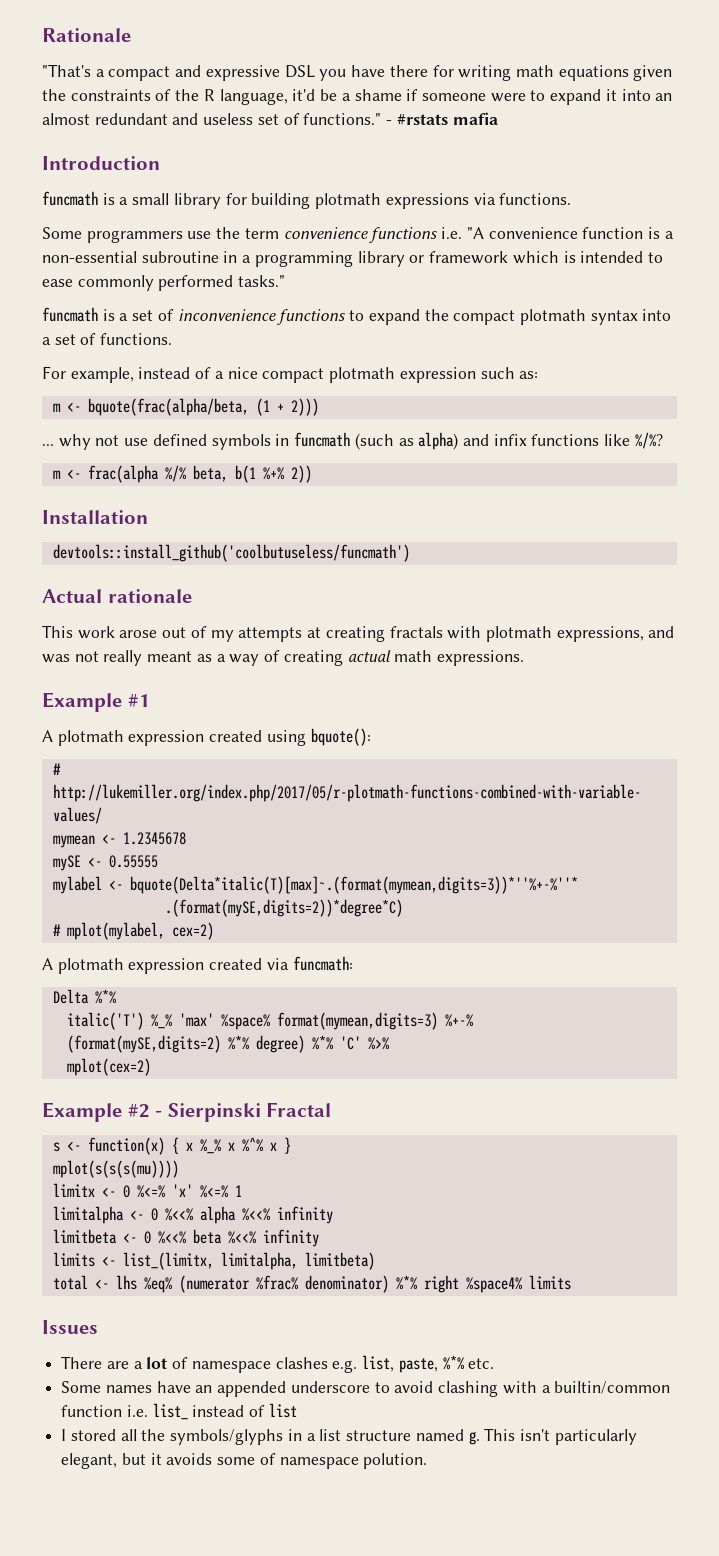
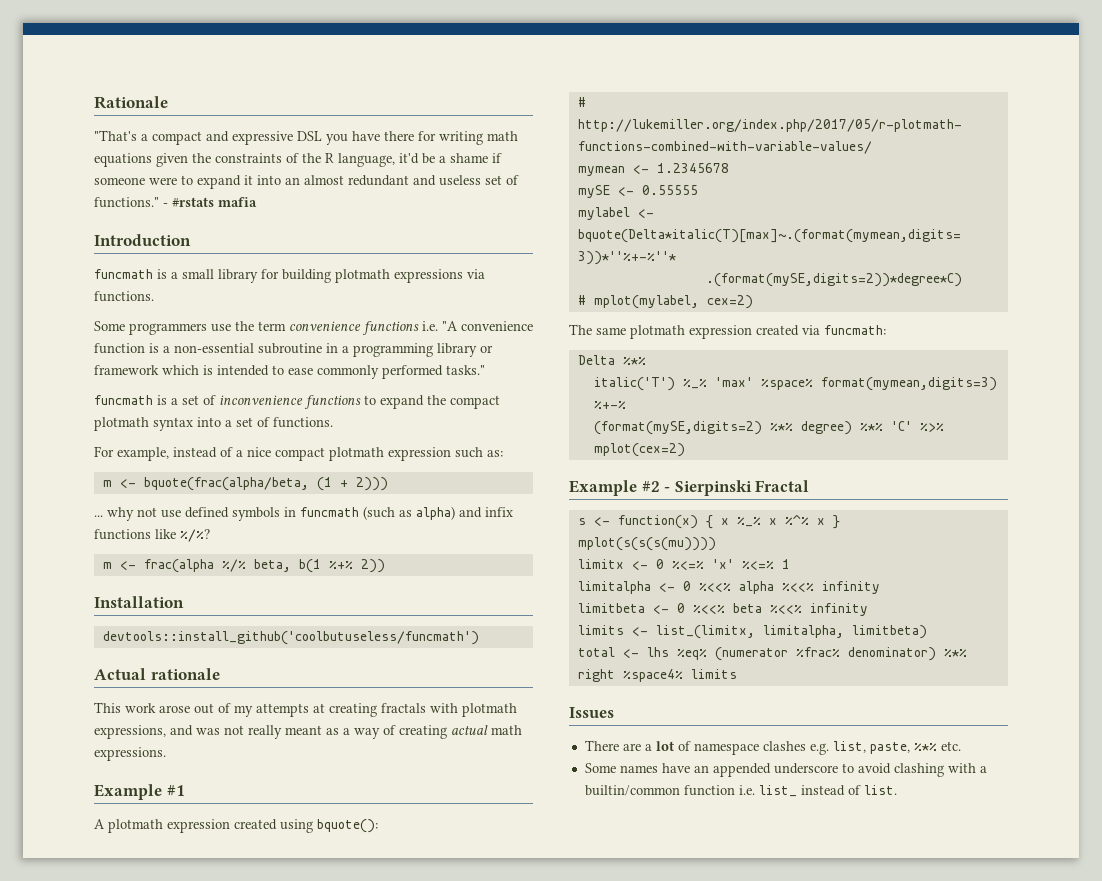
[42,958,53,970] A -> [569,324,626,335] The same
[268,1403,297,1418] [61,1428,637,1445] [61,1453,428,1469] list // I stored all the symbols/glyphs in a list structure named g. This isn't particularly elegant, but it avoids some of namespace polution. -> [863,785,897,795] list.

